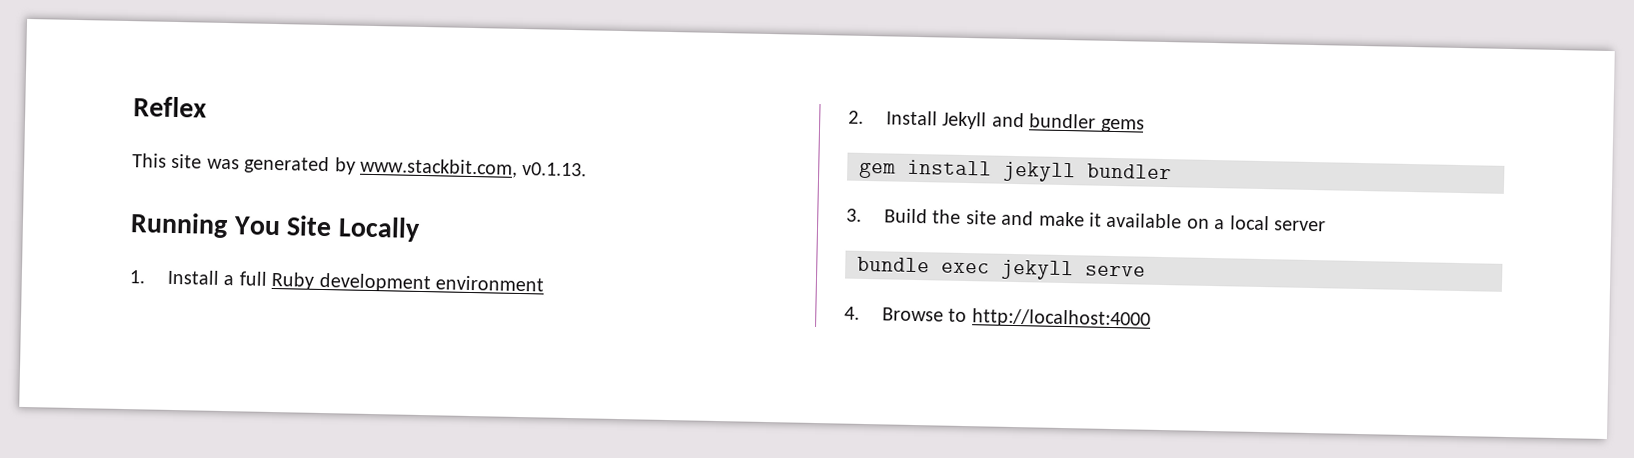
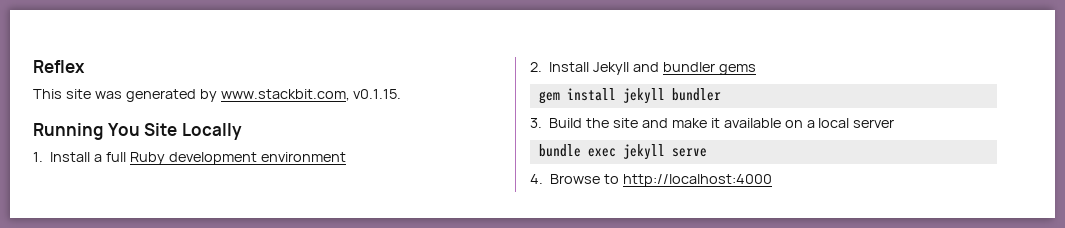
[522,162,588,177] v0.1.13. -> [353,89,402,99] v0.1.15.

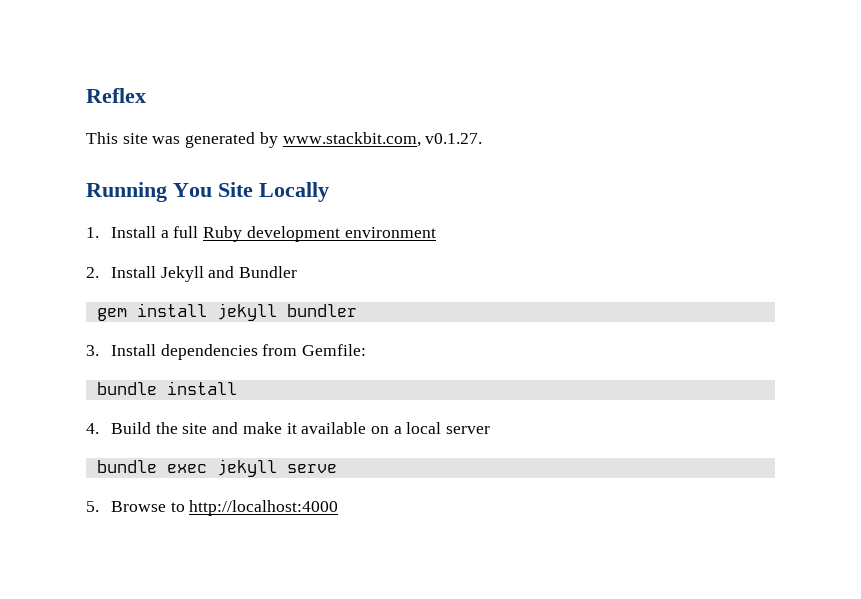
[353,89,402,99] v0.1.15. -> [425,133,483,144] v0.1.27.
[662,62,756,75] bundler gems -> [239,266,298,278] Bundler
(542, 123) none -> [110,344,367,360] [96,381,237,395] [86,423,99,434] Install dependencies from Gemfile: // bundle install // 4.
[530,174,543,184] 4. -> [86,501,99,512] 5.

